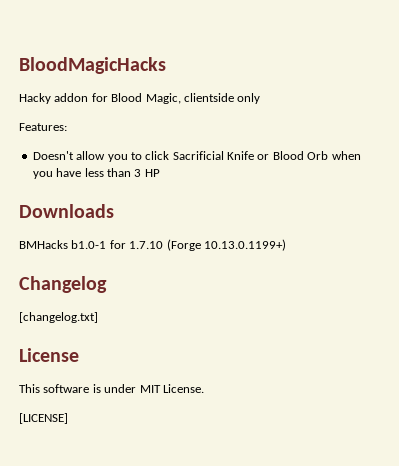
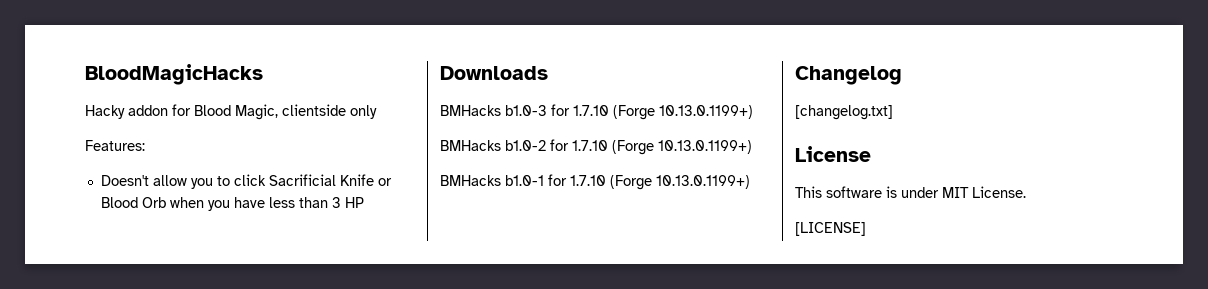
(114, 211) none -> [440,104,753,120] [440,139,752,155] // BMHacks b1.0-3 for 1.7.10 (Forge 10.13.0.1199+) // BMHacks b1.0-2 for 1.7.10 (Forge 10.13.0.1199+)

